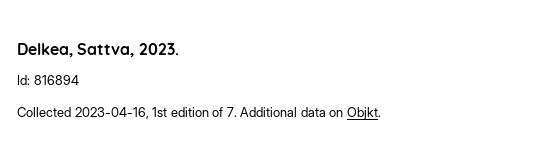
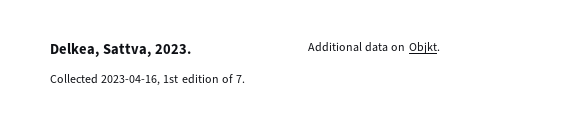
[17,75,79,85] // Id: 816894 -> (191, 49) none

